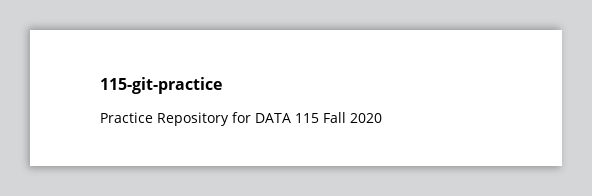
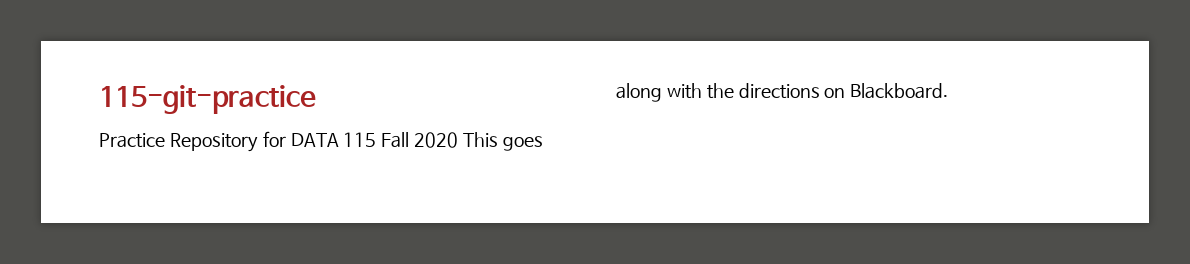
(382, 118) none -> [462,132,543,151] [616,83,949,102] This goes along with the directions on Blackboard.

